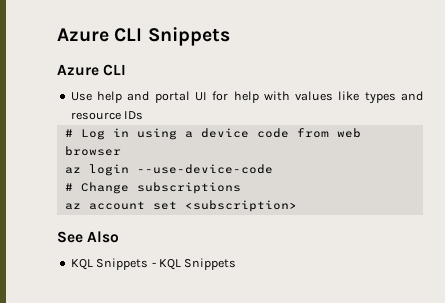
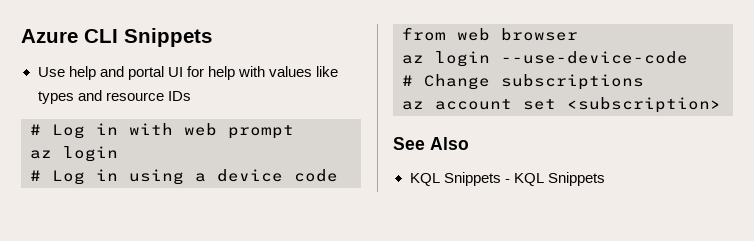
[57,64,127,76] // Azure CLI -> (212, 37) none
(144, 115) none -> [30,123,294,139] [30,146,118,162] // # Log in with web prompt // az login

